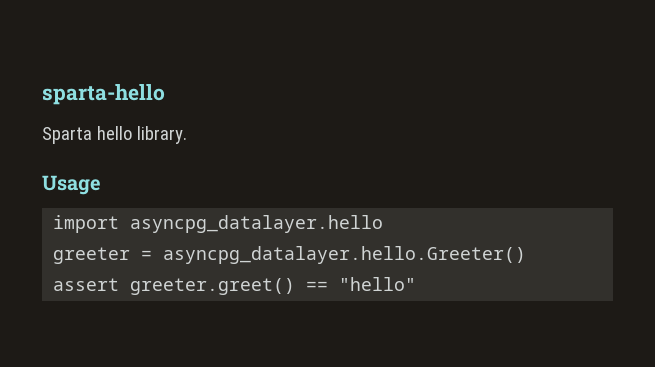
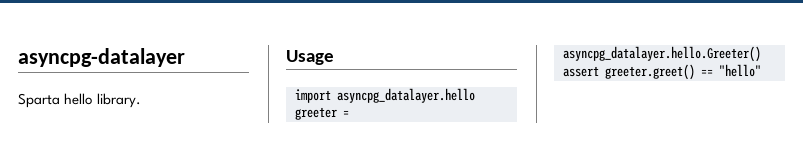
[42,84,165,105] sparta-hello -> [18,48,185,67] asyncpg-datalayer

